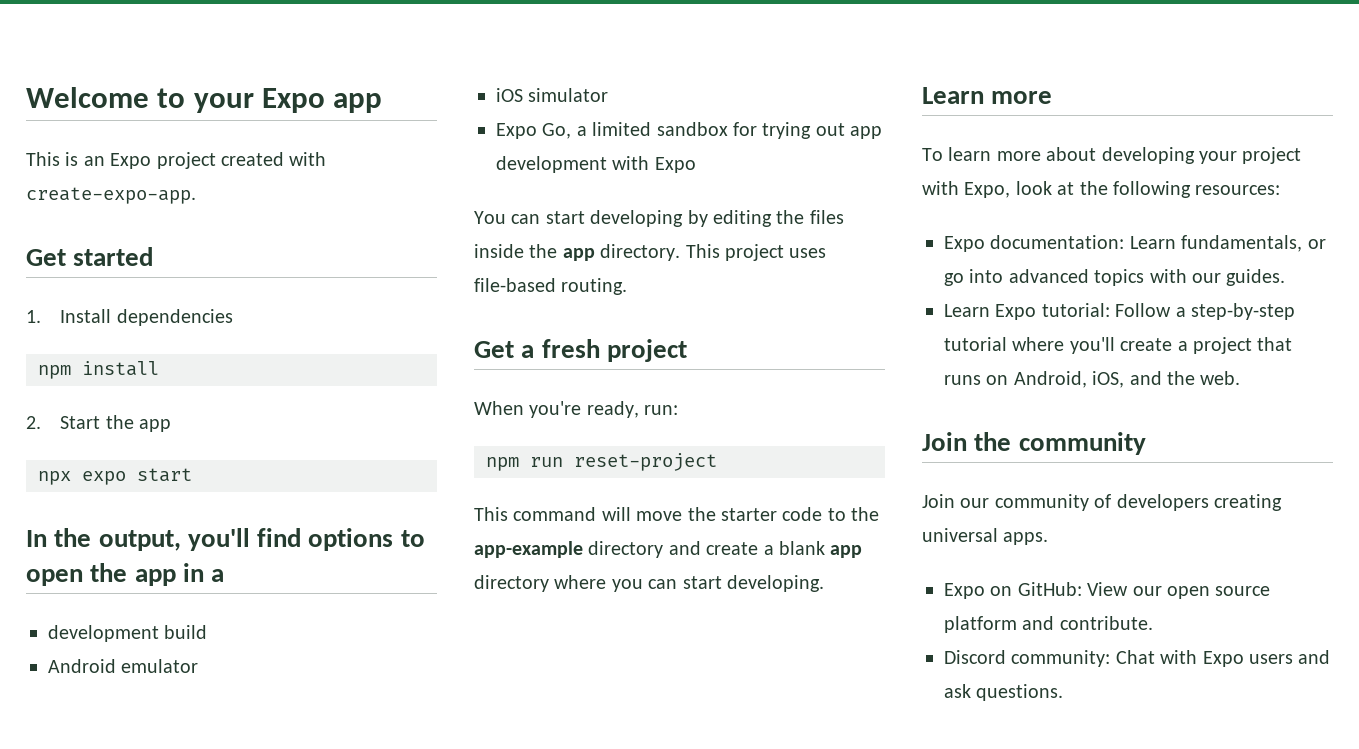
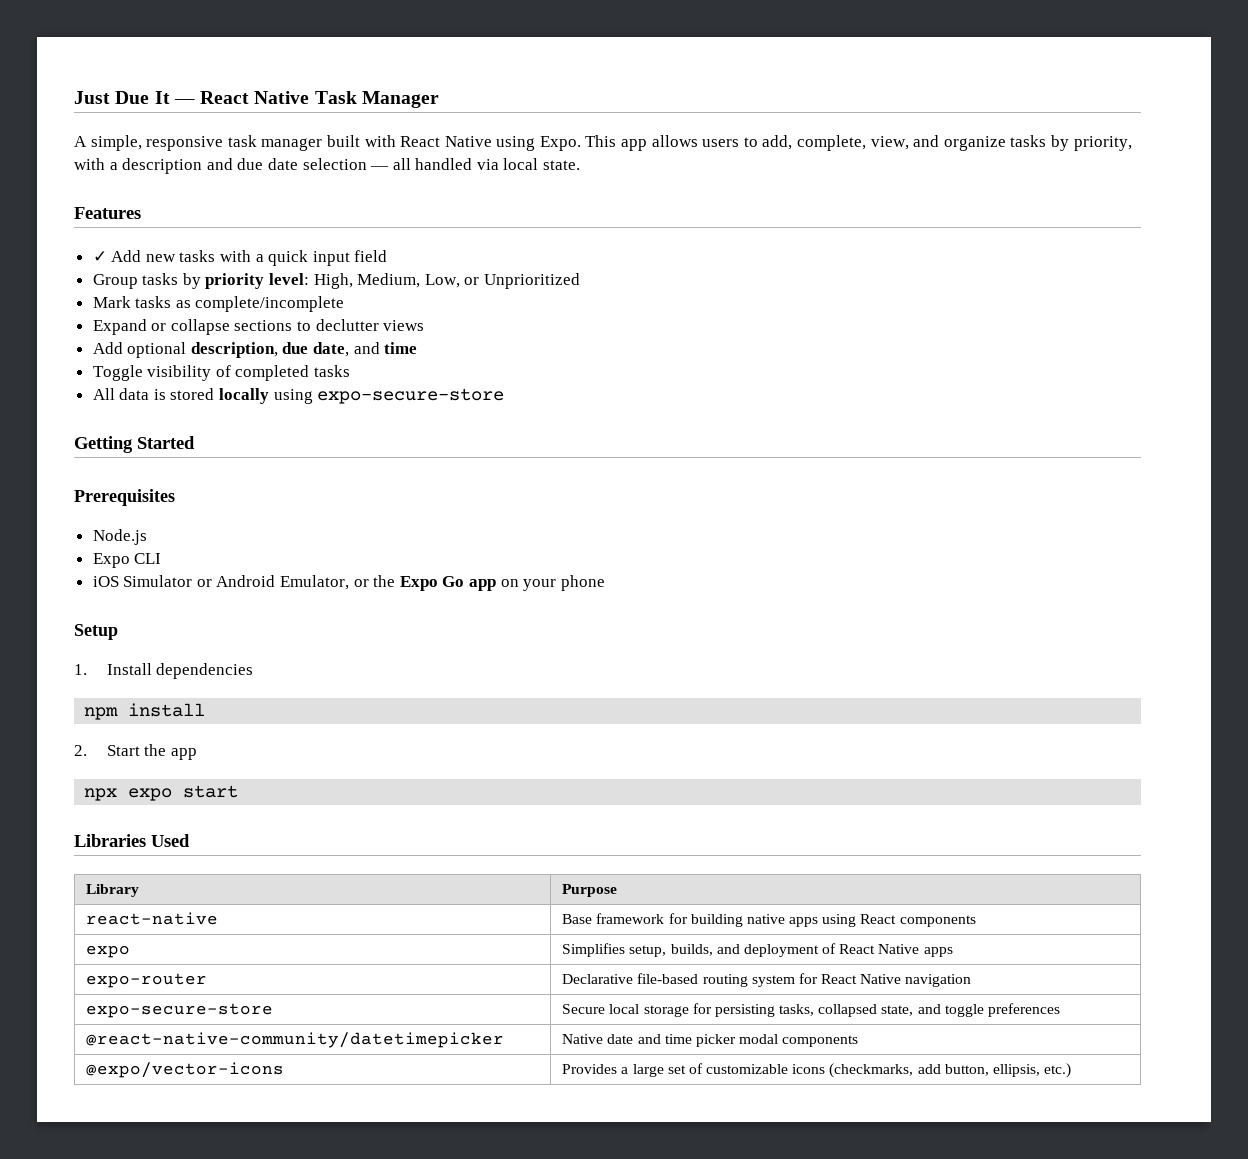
[26,87,383,113] [26,152,327,169] [26,187,196,204] [26,247,154,266] Welcome to your Expo app // This is an Expo project created with create-expo-app. // Get started -> [74,91,439,108] [74,135,1132,151] [74,158,581,174] [74,207,141,219] [92,250,388,266] [92,273,581,289] [92,296,345,312] [92,319,425,335] [92,342,418,358] [92,365,351,381] [92,388,505,404] [74,436,195,453] [74,489,175,506] [92,529,147,545] [92,553,162,568] [92,575,605,591] [74,624,118,640] Just Due It — React Native Task Manager // A simple, responsive task manager built with React Native using Expo. This app allows users to add, complete, view, and organize tasks by priority, with a description and due date selection — all handled via local state. // Features // ✓ Add new tasks with a quick input field // Group tasks by priority level: High, Medium, Low, or Unprioritized // Mark tasks as complete/incomplete // Expand or collapse sections to declutter views // Add optional description, due date, and time // Toggle visibility of completed tasks // All data is stored locally using expo-secure-store // Getting Started // Prerequisites // Node.js // Expo CLI // iOS Simulator or Android Emulator, or the Expo Go app on your phone // Setup
[26,528,425,551] [26,563,225,586] [48,625,208,642] [48,659,199,673] [496,88,609,102] [496,122,883,139] [496,156,696,173] [474,210,844,227] [474,244,827,261] [474,278,628,295] [474,339,687,362] [474,401,679,418] [486,453,717,471] [474,507,880,521] [474,541,863,558] [474,575,824,592] [922,87,1053,104] [922,147,1302,164] [922,181,1281,198] [944,235,1326,252] [944,269,1286,286] [944,303,1295,320] [944,337,1293,354] [944,371,1241,388] [922,432,1146,455] [922,494,1282,511] [922,528,1049,545] [944,582,1271,599] [944,616,1153,633] [944,650,1331,667] [944,684,1064,701] In the output, you'll find options to open the app in a // development build // Android emulator // iOS simulator // Expo Go, a limited sandbox for trying out app development with Expo // You can start developing by editing the files inside the app directory. This project uses file-based routing. // Get a fresh project // When you're ready, run: // npm run reset-project // This command will move the starter code to the app-example directory and create a blank app directory where you can start developing. // Learn more // To learn more about developing your project with Expo, look at the following resources: // Expo documentation: Learn fundamentals, or go into advanced topics with our guides. // Learn Expo tutorial: Follow a step-by-step tutorial where you'll create a project that runs on Android, iOS, and the web. // Join the community // Join our community of developers creating universal apps. // Expo on GitHub: View our open source platform and contribute. // Discord community: Chat with Expo users and ask questions. -> [74,834,190,847] [86,884,140,897] [562,884,618,897] [86,912,219,925] [562,913,976,927] [86,945,131,958] [562,943,953,957] [86,973,208,988] [562,973,972,987] [86,1003,274,1018] [562,1003,1061,1017] [86,1032,505,1048] [562,1034,859,1047] [86,1062,285,1078] [562,1063,1072,1078] Libraries Used // Library | Purpose // react-native | Base framework for building native apps using React components // expo | Simplifies setup, builds, and deployment of React Native apps // expo-router | Declarative file-based routing system for React Native navigation // expo-secure-store | Secure local storage for persisting tasks, collapsed state, and toggle preferences // @react-native-community/datetimepicker | Native date and time picker modal components // @expo/vector-icons | Provides a large set of customizable icons (checkmarks, add button, ellipsis, etc.)

